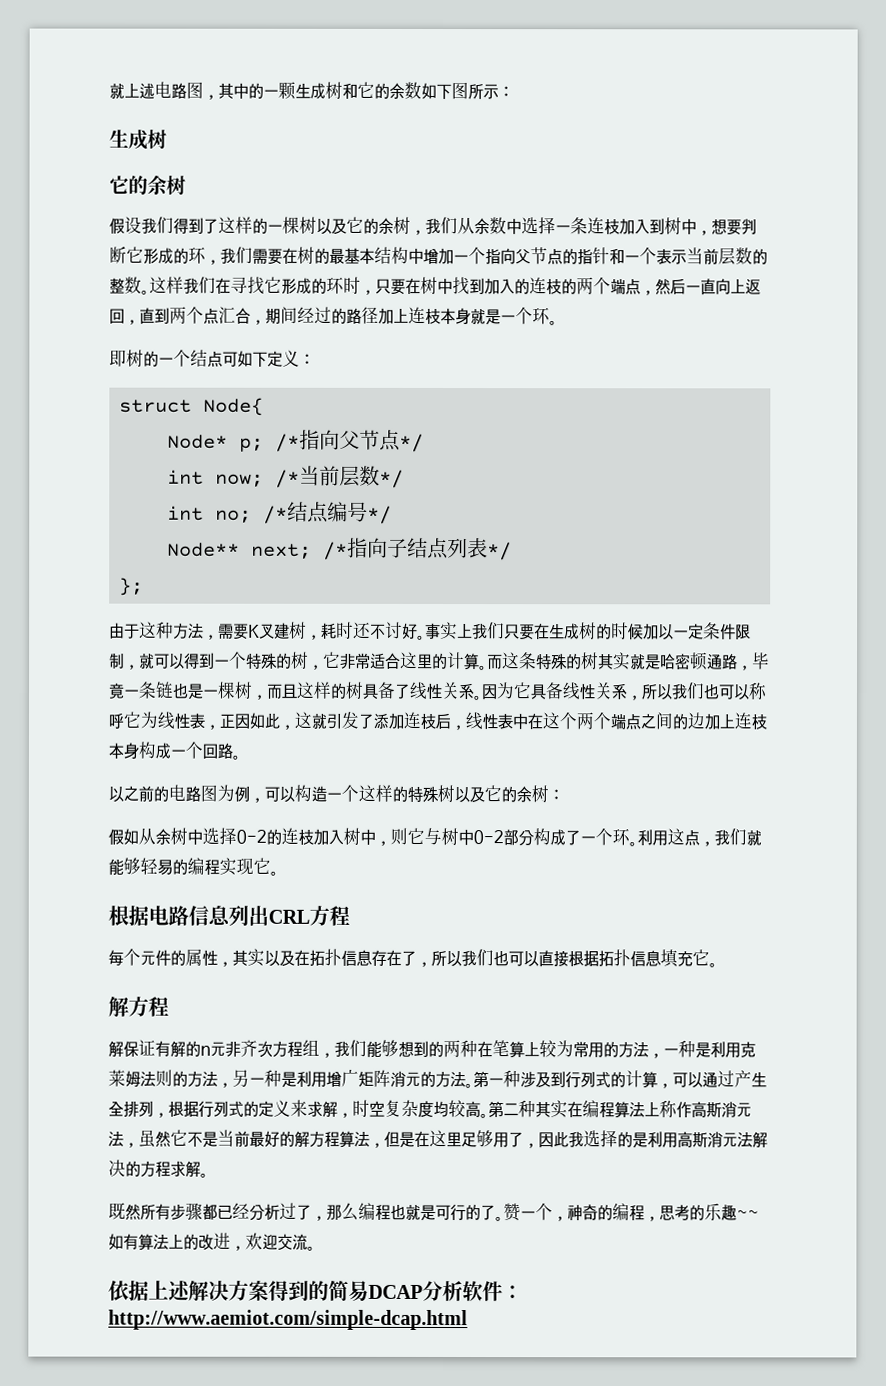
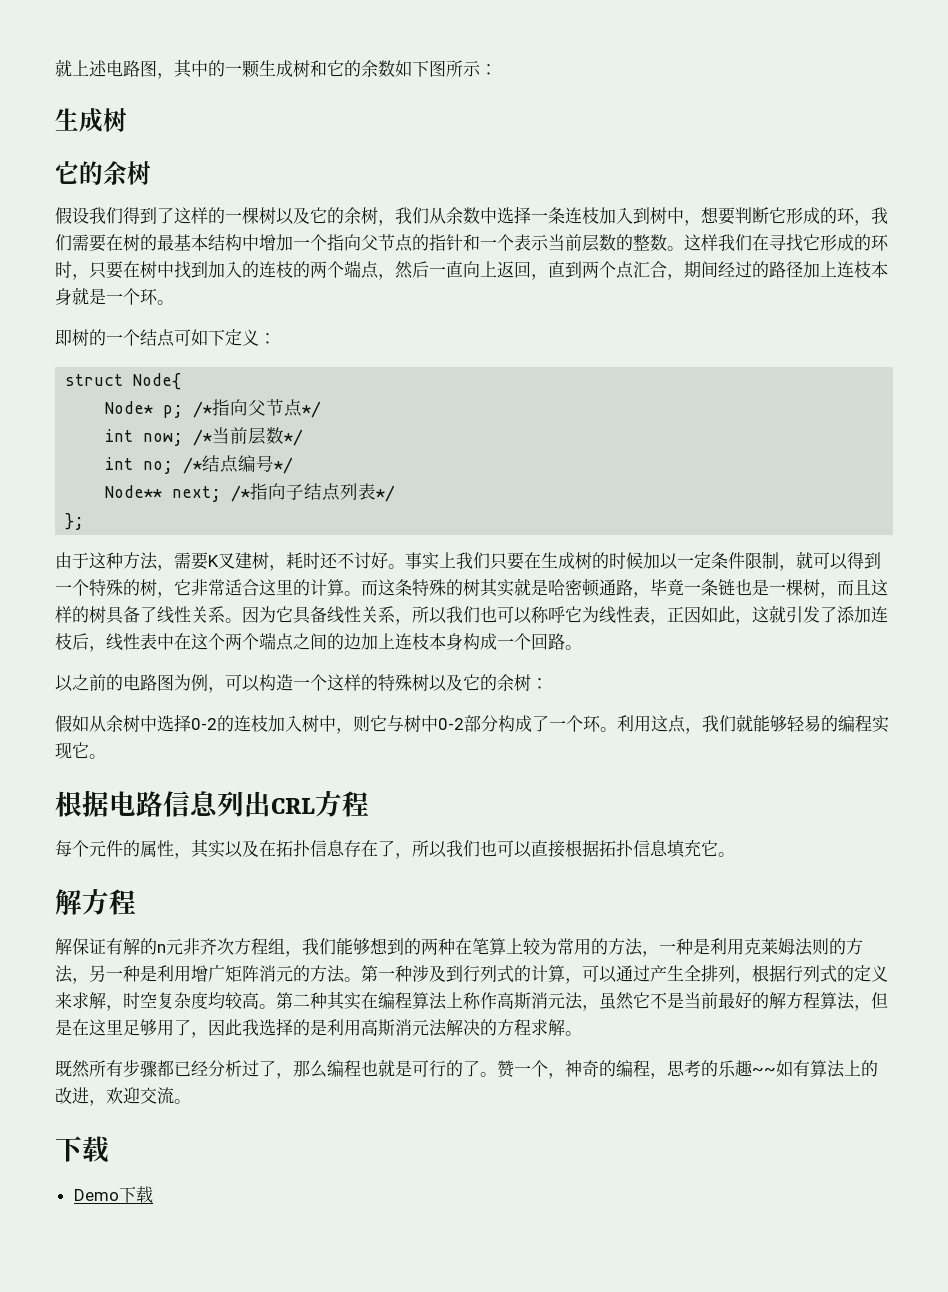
[108,1280,523,1302] [108,1309,468,1331] 依据上述解决方案得到的简易DCAP分析软件：http://www.aemiot.com/simple-dcap.html -> [55,1136,109,1163] [73,1186,153,1203] 下载 // Demo下载

